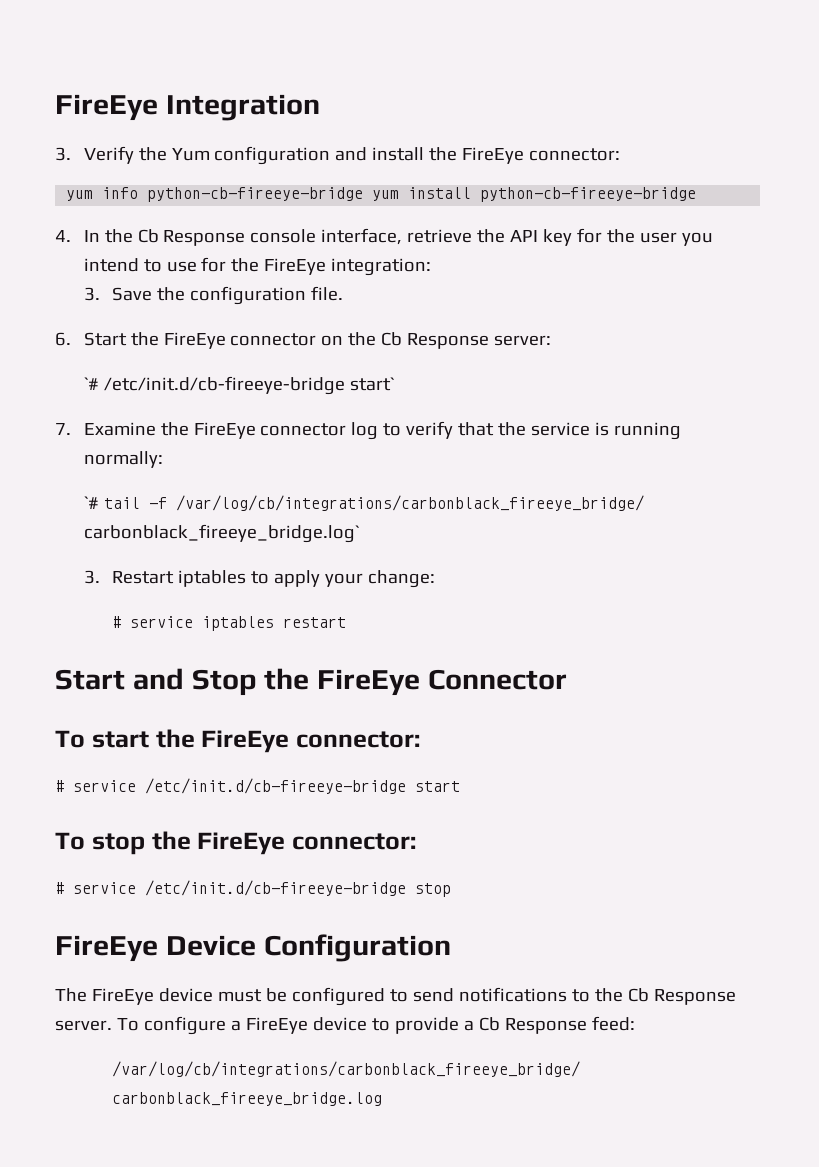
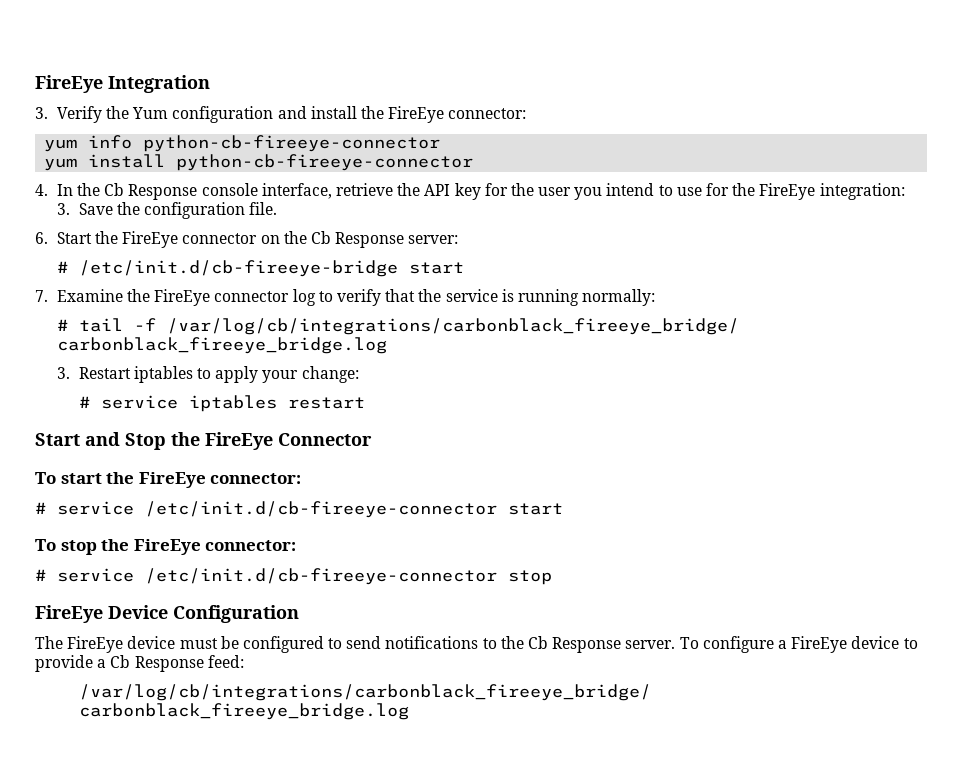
[147,187,364,202] python-cb-fireeye-bridge -> [143,135,441,152] python-cb-fireeye-connector //
[480,187,697,202] python-cb-fireeye-bridge -> [176,154,474,171] python-cb-fireeye-connector
[83,376,395,395] `# /etc/init.d/cb-fireeye-bridge start` -> [56,260,464,277] # /etc/init.d/cb-fireeye-bridge start
[83,496,99,509] `# -> [56,319,68,331] #
[83,524,360,543] carbonblack_fireeye_bridge.log` -> [56,337,387,354] carbonblack_fireeye_bridge.log
[145,778,406,794] /etc/init.d/cb-fireeye-bridge -> [145,501,497,518] /etc/init.d/cb-fireeye-connector
[145,880,406,896] /etc/init.d/cb-fireeye-bridge -> [145,568,497,585] /etc/init.d/cb-fireeye-connector

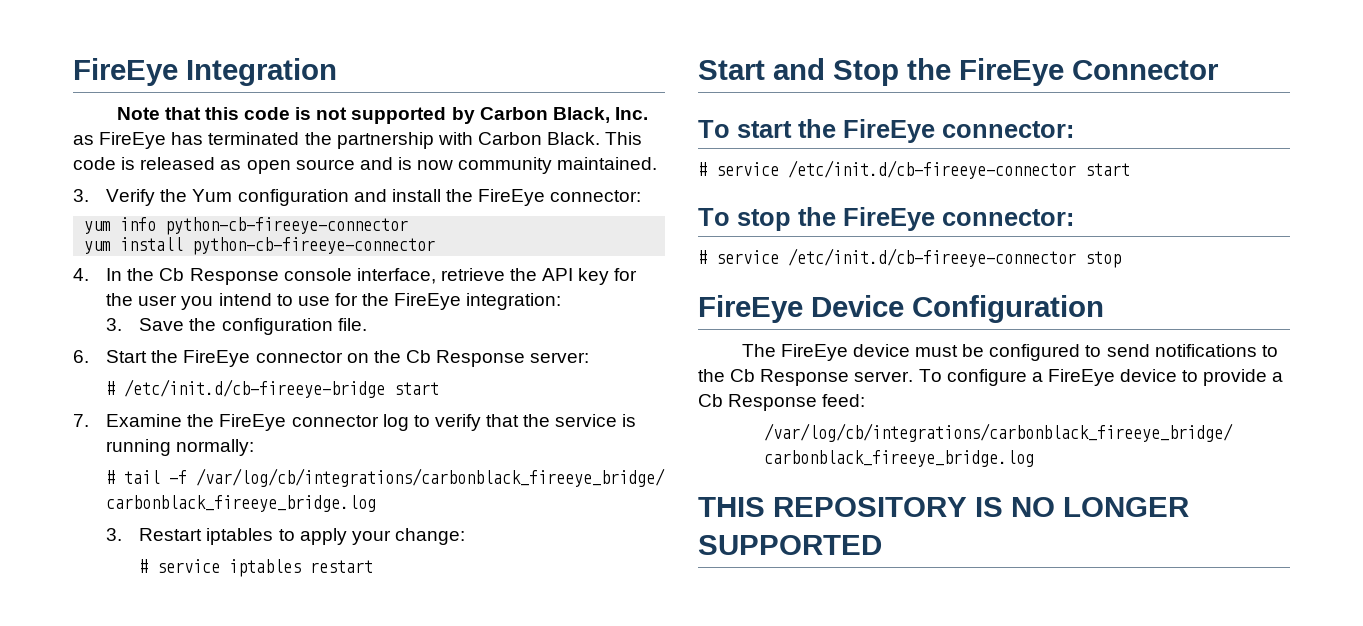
(210, 84) none -> [116,107,648,124] [73,132,643,149] [73,157,658,174] // Note that this code is not supported by Carbon Black, Inc. as FireEye has terminated the partnership with Carbon Black. This code is released as open source and is now community maintained.
(409, 711) none -> [698,497,1189,517] [698,535,882,555] // THIS REPOSITORY IS NO LONGER SUPPORTED

